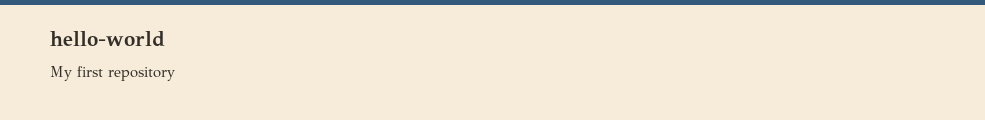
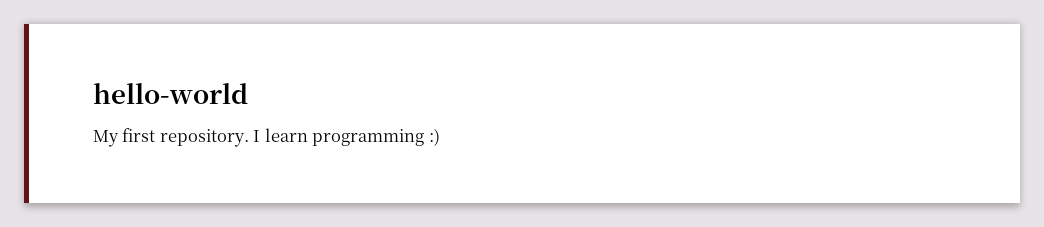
[108,67,175,81] repository -> [159,128,440,147] repository. I learn programming :)

